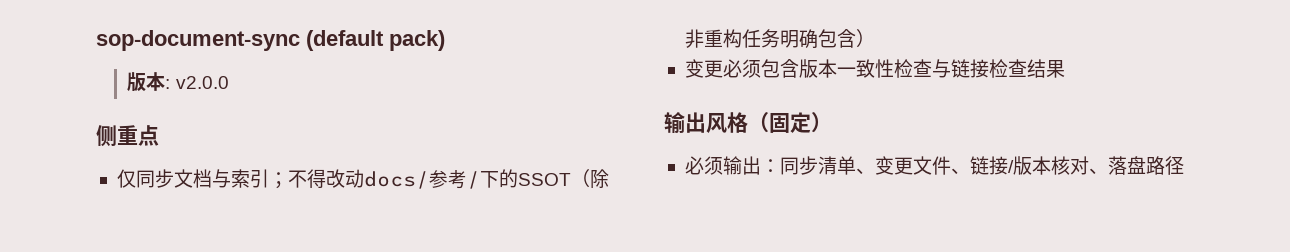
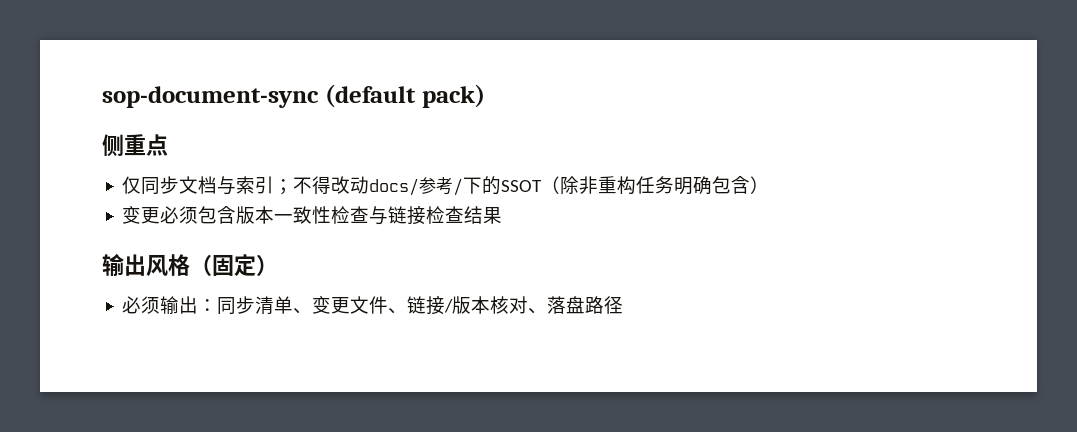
[127,72,229,92] // 版本: v2.0.0 -> (485, 96) none

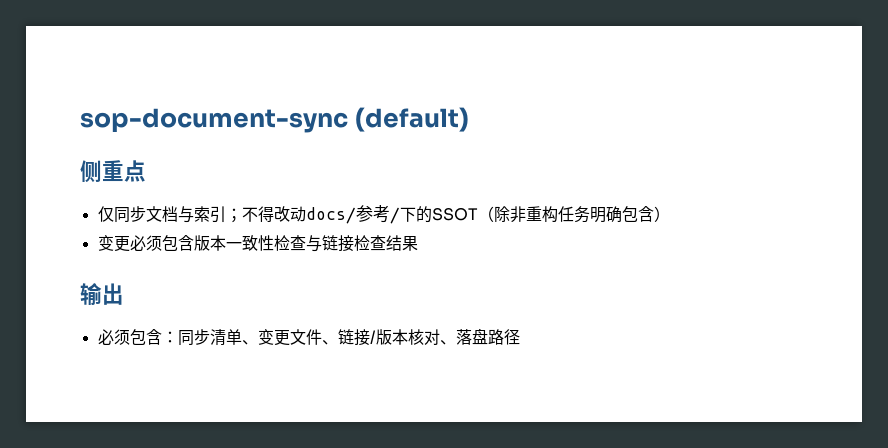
[324,84,485,108] (default pack) -> [354,107,469,132] (default)
[146,254,278,277] [122,296,199,315] 风格（固定） // 必须输出 -> [97,329,162,345] // 必须包含

